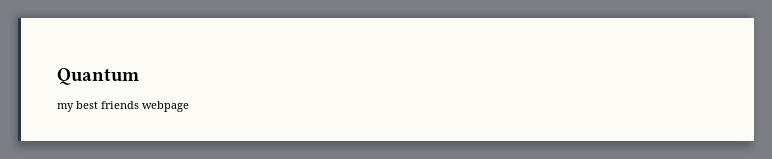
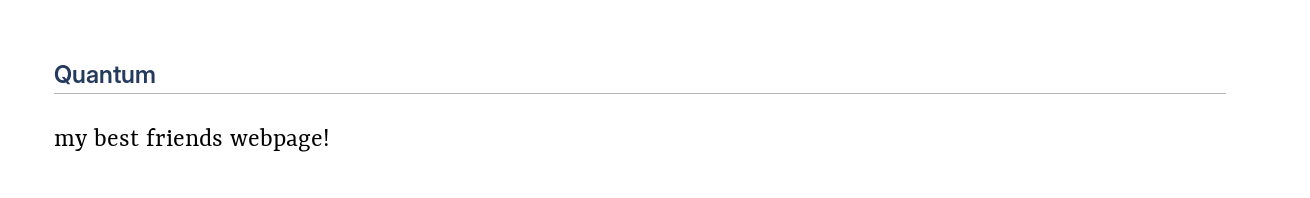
[142,101,189,112] webpage -> [230,128,331,152] webpage!

